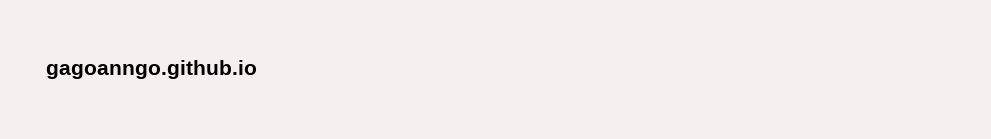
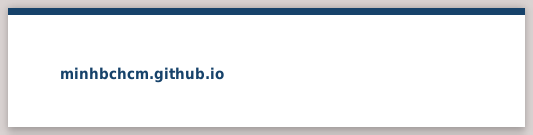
[46,60,257,79] gagoanngo.github.io -> [60,67,224,83] minhbchcm.github.io

